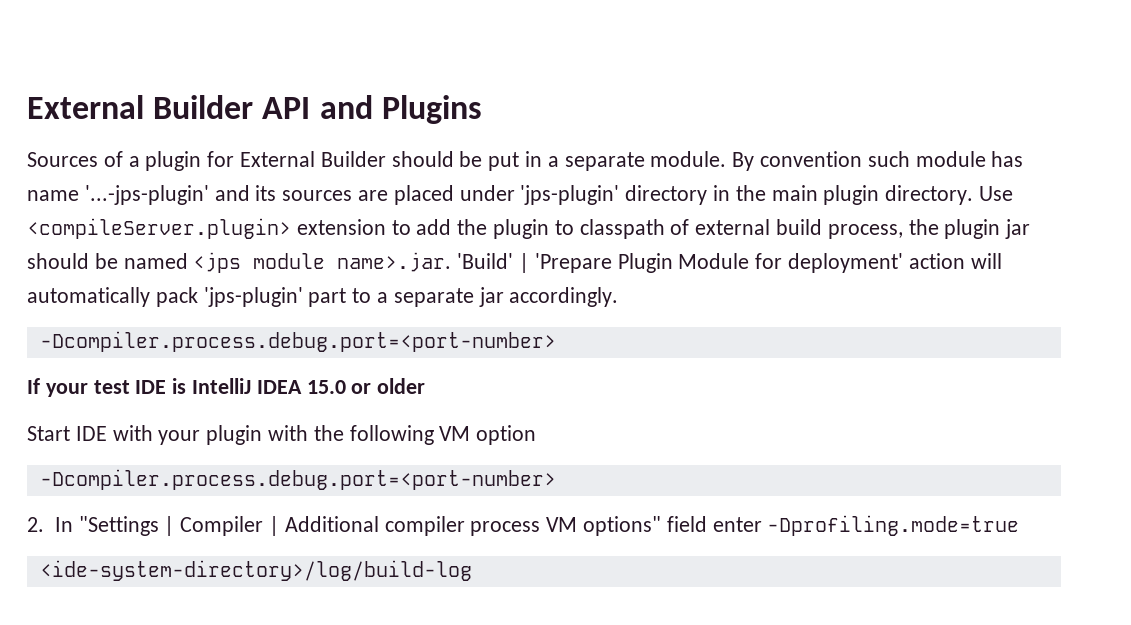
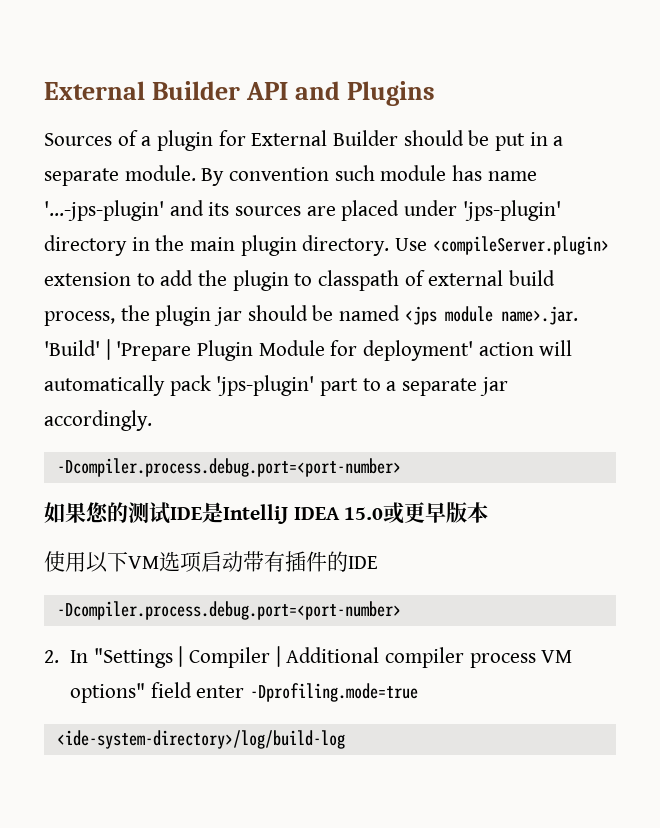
[27,378,426,397] [27,425,537,445] If your test IDE is IntelliJ IDEA 15.0 or older // Start IDE with your plugin with the following VM option -> [44,502,489,524] [44,551,378,573] 如果您的测试IDE是IntelliJ IDEA 15.0或更早版本 // 使用以下VM选项启动带有插件的IDE

